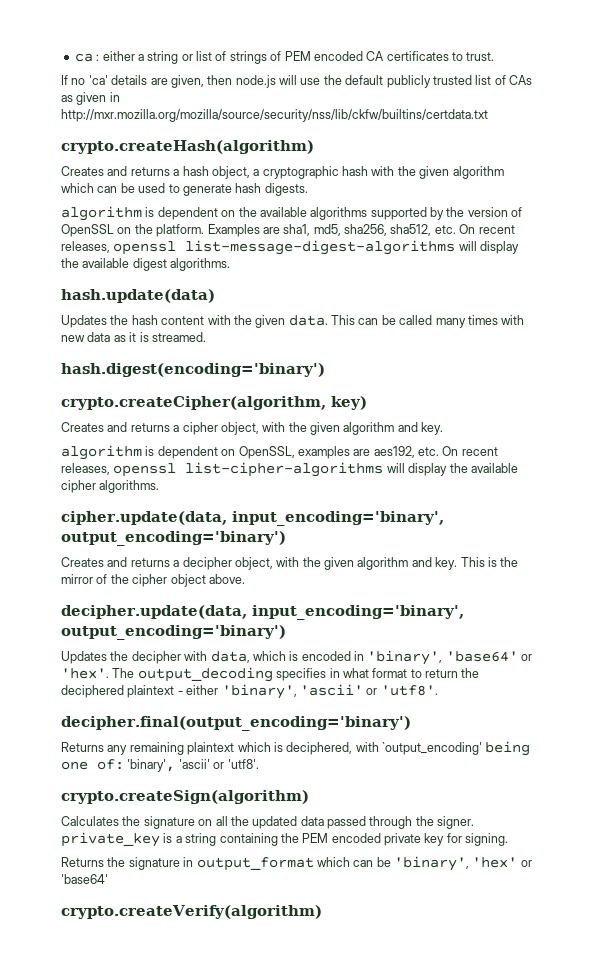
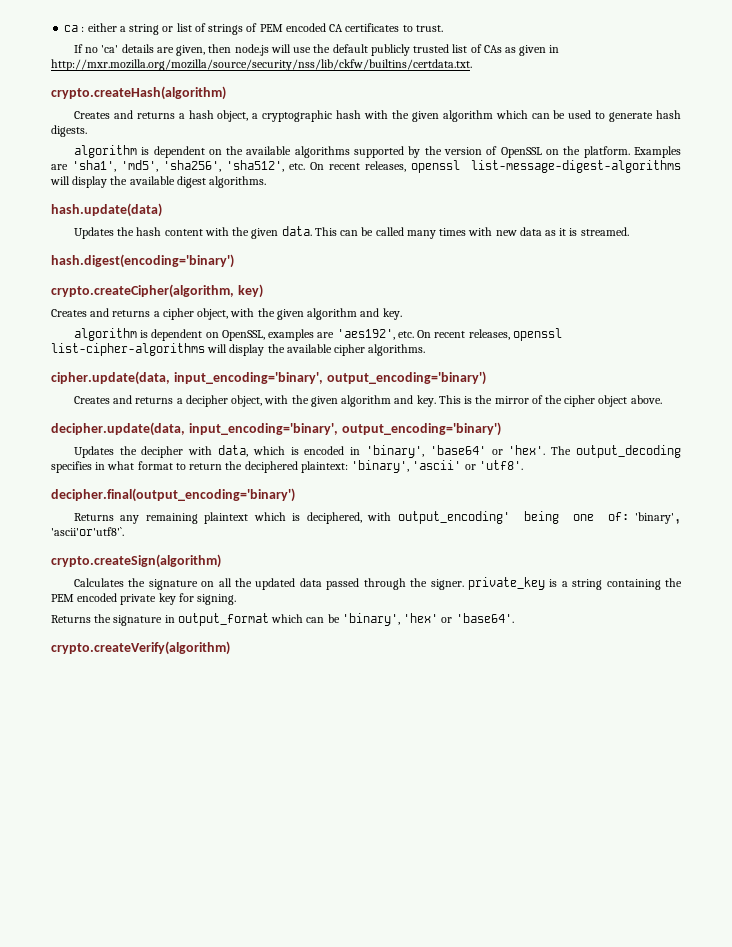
[61,109,488,122] http://mxr.mozilla.org/mozilla/source/security/nss/lib/ckfw/builtins/certdata.txt -> [51,59,472,71] http://mxr.mozilla.org/mozilla/source/security/nss/lib/ckfw/builtins/certdata.txt.
[283,224,432,236] sha1, md5, sha256, sha512, -> [72,160,285,172] 'sha1', 'md5', 'sha256', 'sha512',
[373,446,415,458] aes192, -> [336,329,395,340] 'aes192',
[127,685,219,698] plaintext - either -> [300,461,348,473] plaintext:
[382,742,482,755] `output_encoding' -> [397,511,510,524] output_encoding'
[178,759,259,769] 'ascii' or 'utf8'. -> [51,527,124,536] 'ascii'or'utf8'`.
[61,874,108,884] 'base64' -> [455,613,514,623] 'base64'.

